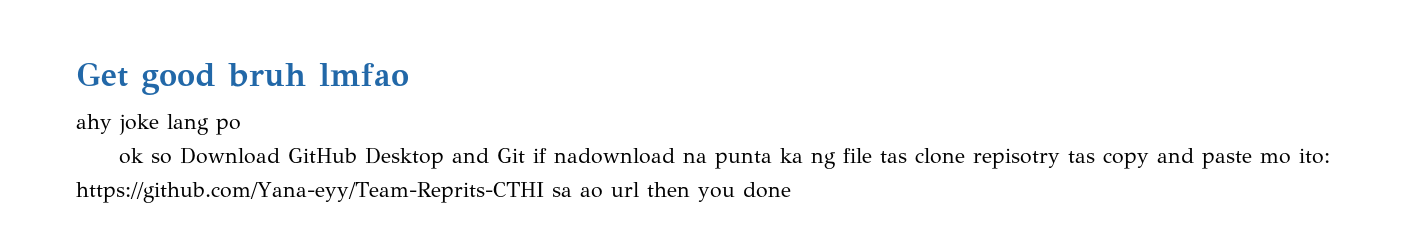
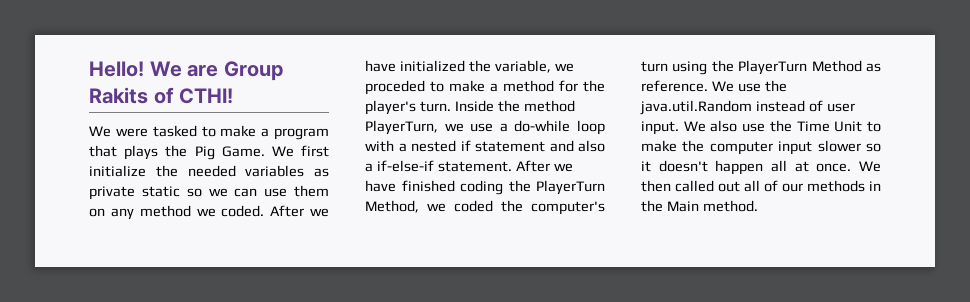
[76,62,409,95] [76,114,241,135] [119,147,1331,169] [76,182,791,203] Get good bruh lmfao // ahy joke lang po // ok so Download GitHub Desktop and Git if nadownload na punta ka ng file tas clone repisotry tas copy and paste mo ito: https://github.com/Yana-eyy/Team-Reprits-CTHI sa ao url then you done -> [89,61,283,81] [89,87,234,104] [89,125,329,140] [89,145,329,160] [89,165,329,177] [89,185,329,200] [89,205,329,220] [365,60,574,73] [365,80,605,95] [365,100,575,115] [365,120,605,135] [365,140,605,152] [365,160,573,172] [365,180,605,195] [365,200,605,215] [641,60,881,75] [641,80,787,92] [640,100,855,115] [641,120,881,135] [641,140,881,155] [641,160,881,175] [641,180,881,192] [641,200,758,212] Hello! We are Group Rakits of CTHI! // We were tasked to make a program that plays the Pig Game. We first initialize the needed variables as private static so we can use them on any method we coded. After we have initialized the variable, we proceded to make a method for the player's turn. Inside the method PlayerTurn, we use a do-while loop with a nested if statement and also a if-else-if statement. After we have finished coding the PlayerTurn Method, we coded the computer's turn using the PlayerTurn Method as reference. We use the java.util.Random instead of user input. We also use the Time Unit to make the computer input slower so it doesn't happen all at once. We then called out all of our methods in the Main method.

